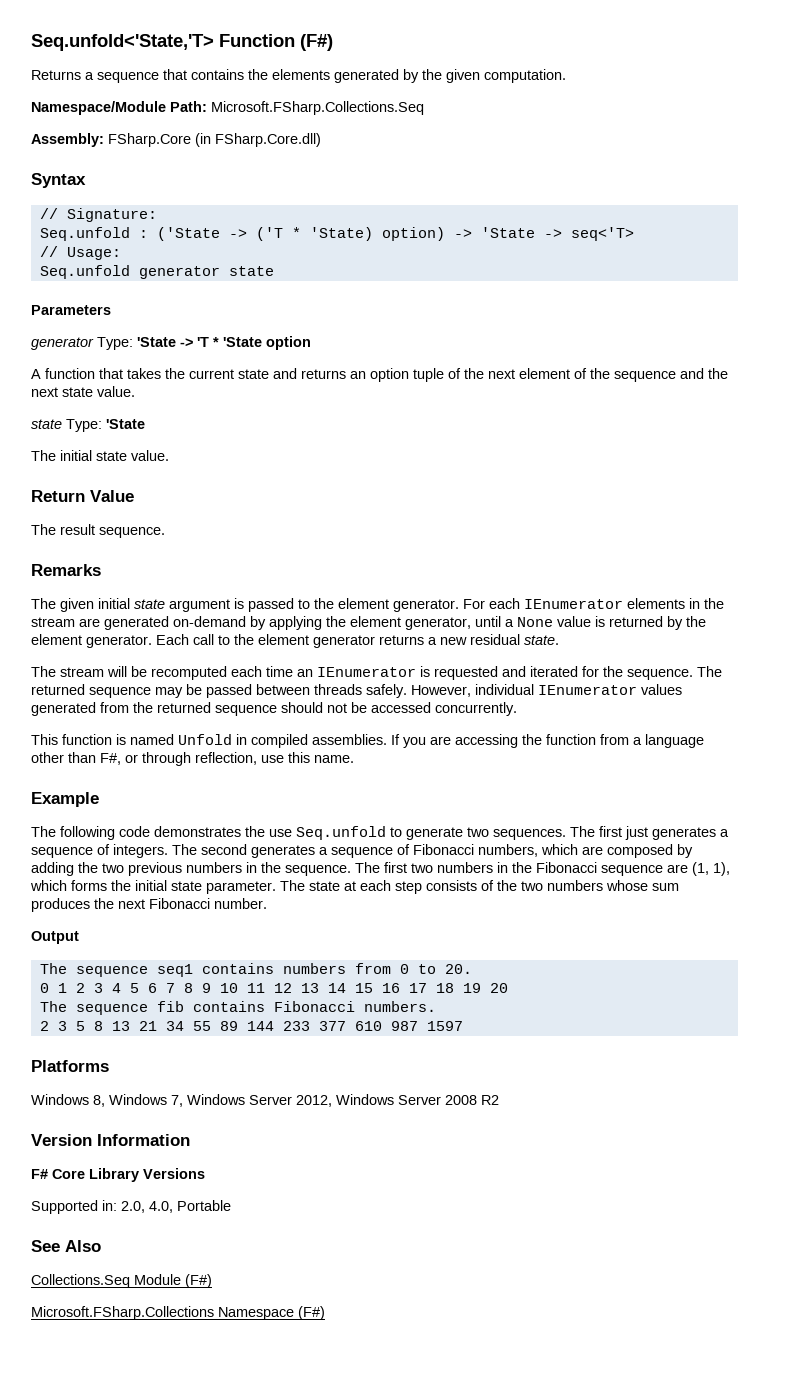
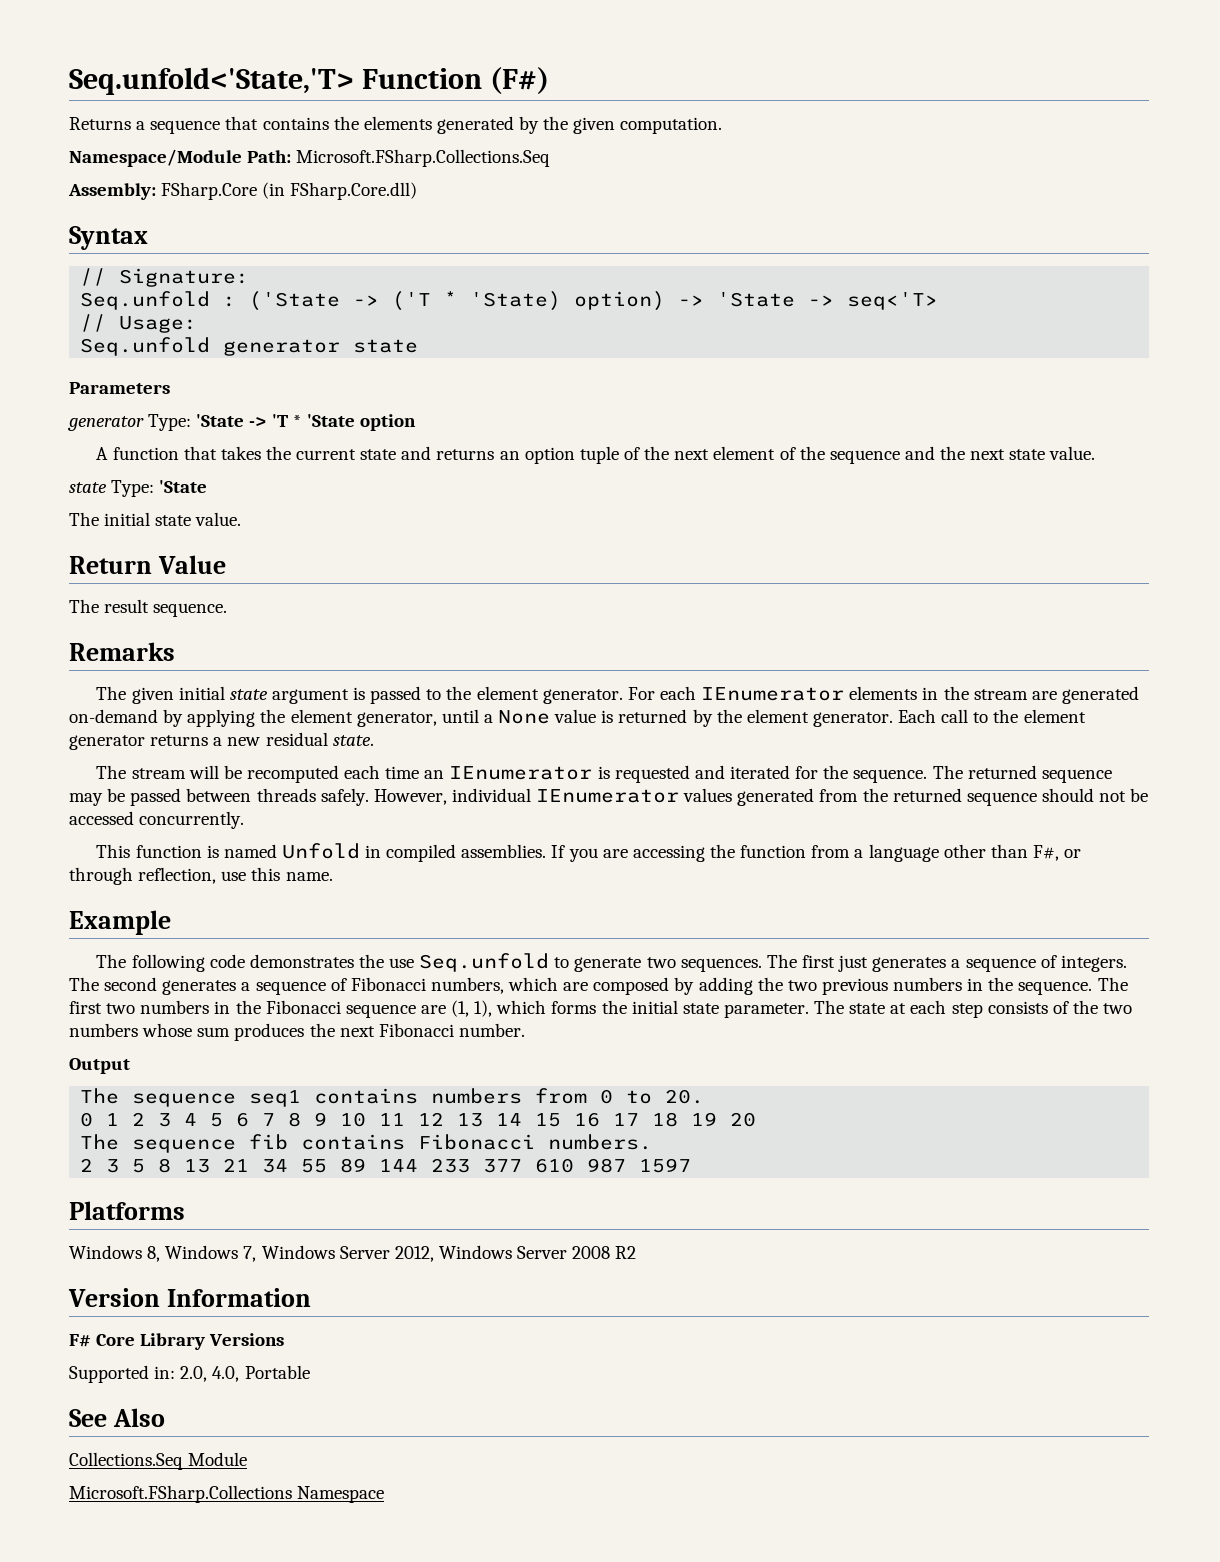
[185,1274,212,1288] (F#) -> (248, 1459) none
[298,1306,325,1320] (F#) -> (385, 1494) none

